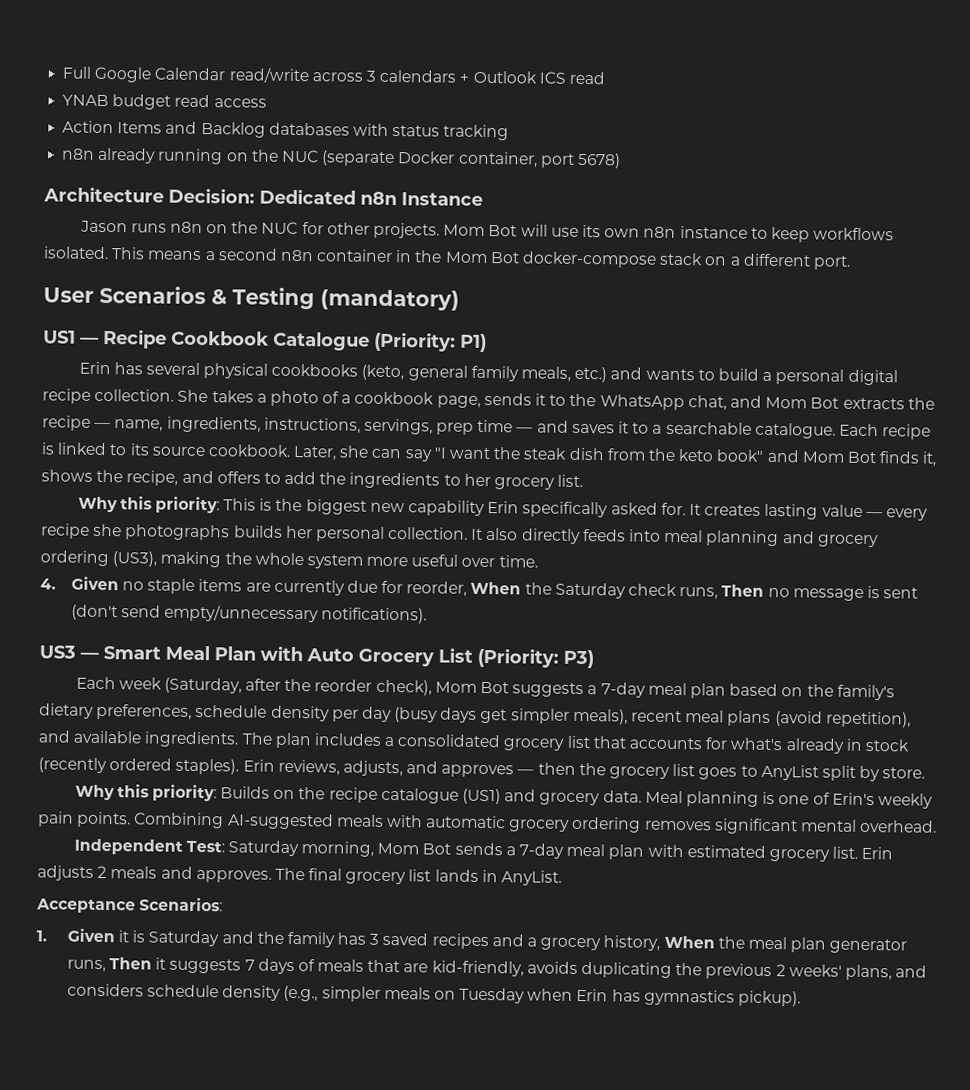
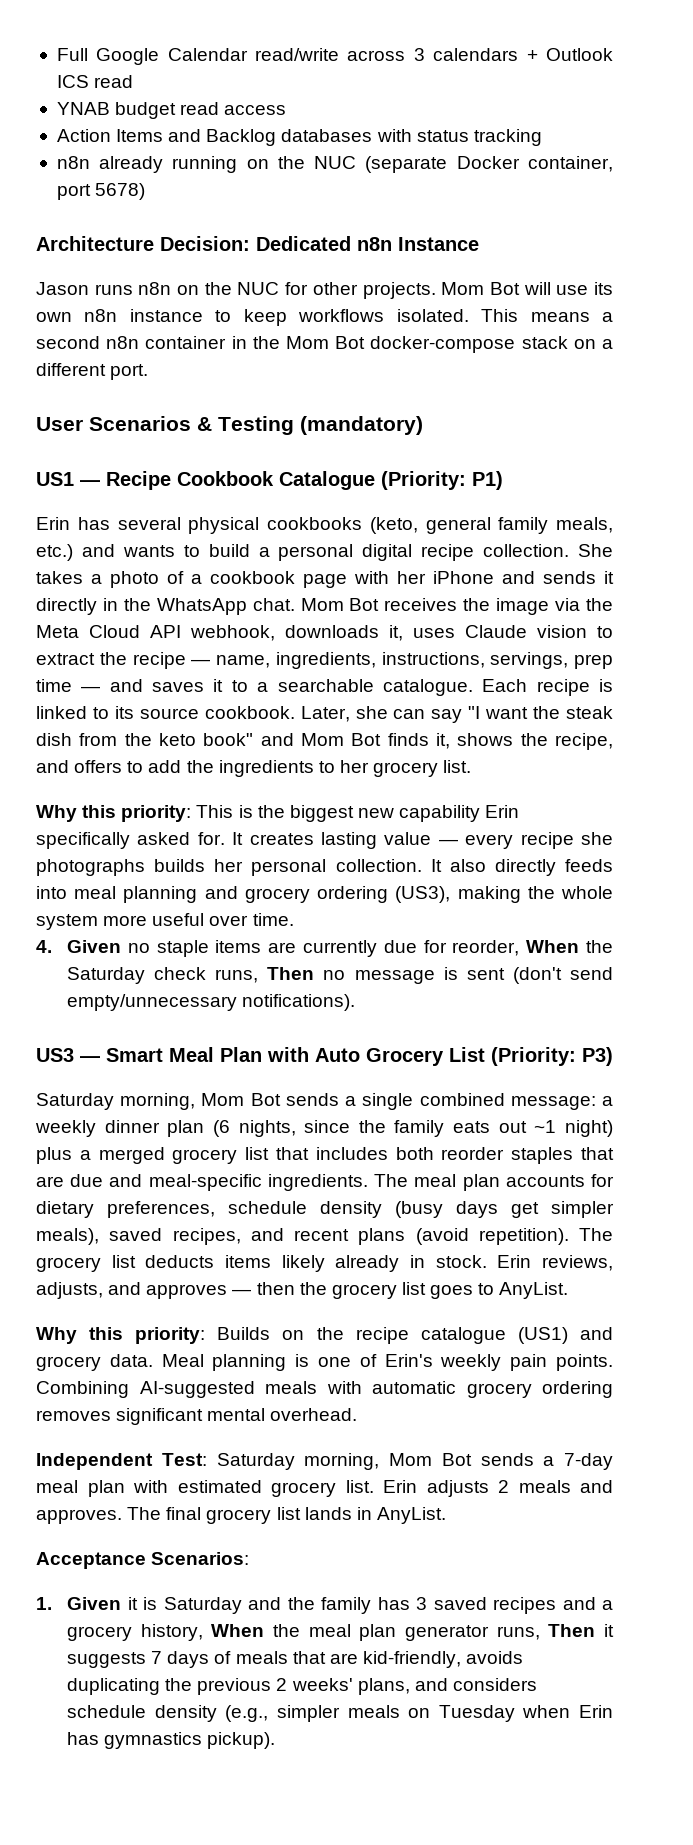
[436,392,905,411] page, sends it to the WhatsApp chat, and Mom Bot extracts -> [303,571,614,588] [36,598,613,615] [36,625,613,641] [36,653,95,665] page with her iPhone and sends it directly in the WhatsApp chat. Mom Bot receives the image via the Meta Cloud API webhook, downloads it, uses Claude vision to extract
[75,676,895,701] Each week (Saturday, after the reorder check), Mom Bot suggests a 7-day meal plan based on the family's -> [36,1093,613,1110] [35,1120,613,1137] [36,1147,614,1164] [36,1174,614,1191] Saturday morning, Mom Bot sends a single combined message: a weekly dinner plan (6 nights, since the family eats out ~1 night) plus a merged grocery list that includes both reorder staples that are due and meal-specific ingredients. The meal plan accounts for
[331,706,392,723] per day -> (382, 1209) none
[631,710,911,728] [38,730,909,754] [38,757,240,775] recent meal plans (avoid repetition), and available ingredients. The plan includes a consolidated grocery list that accounts for what's already in stock (recently ordered staples). -> [109,1228,613,1245] [36,1255,487,1272] saved recipes, and recent plans (avoid repetition). The grocery list deducts items likely already in stock.
[760,764,926,782] AnyList split by store. -> [499,1282,569,1299] AnyList.

